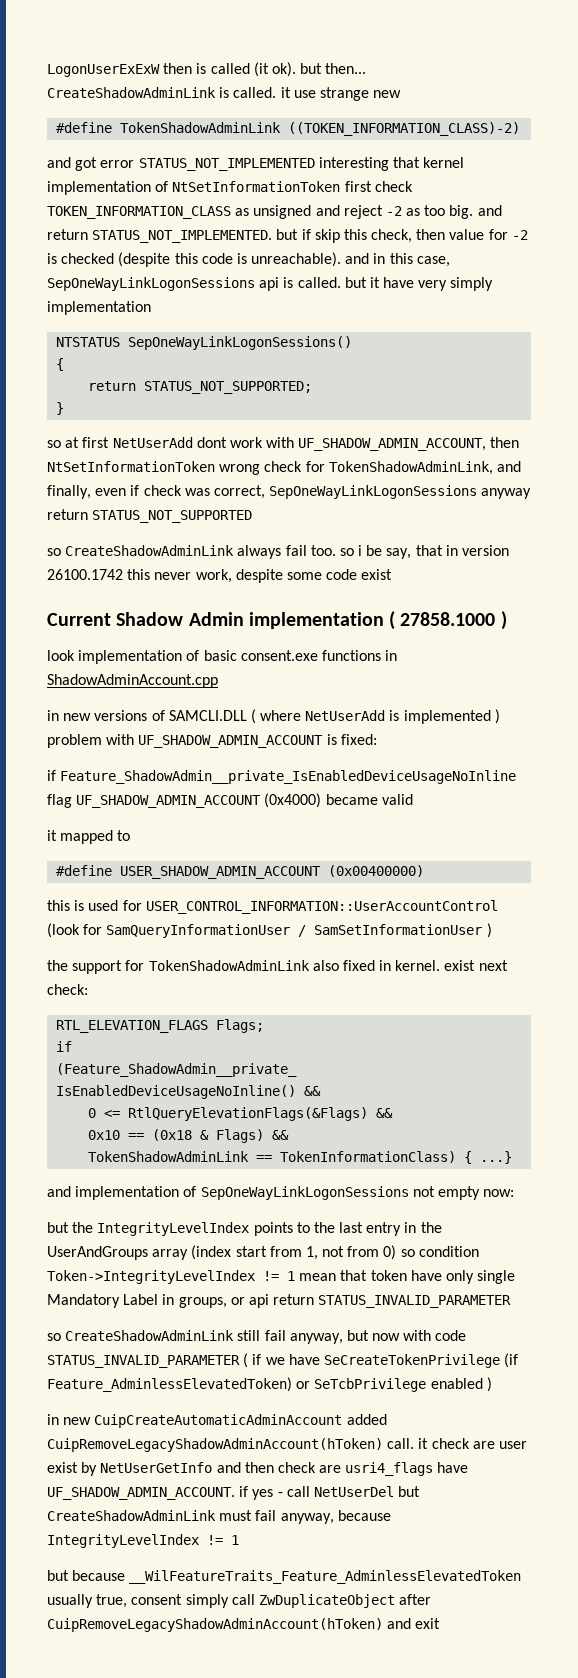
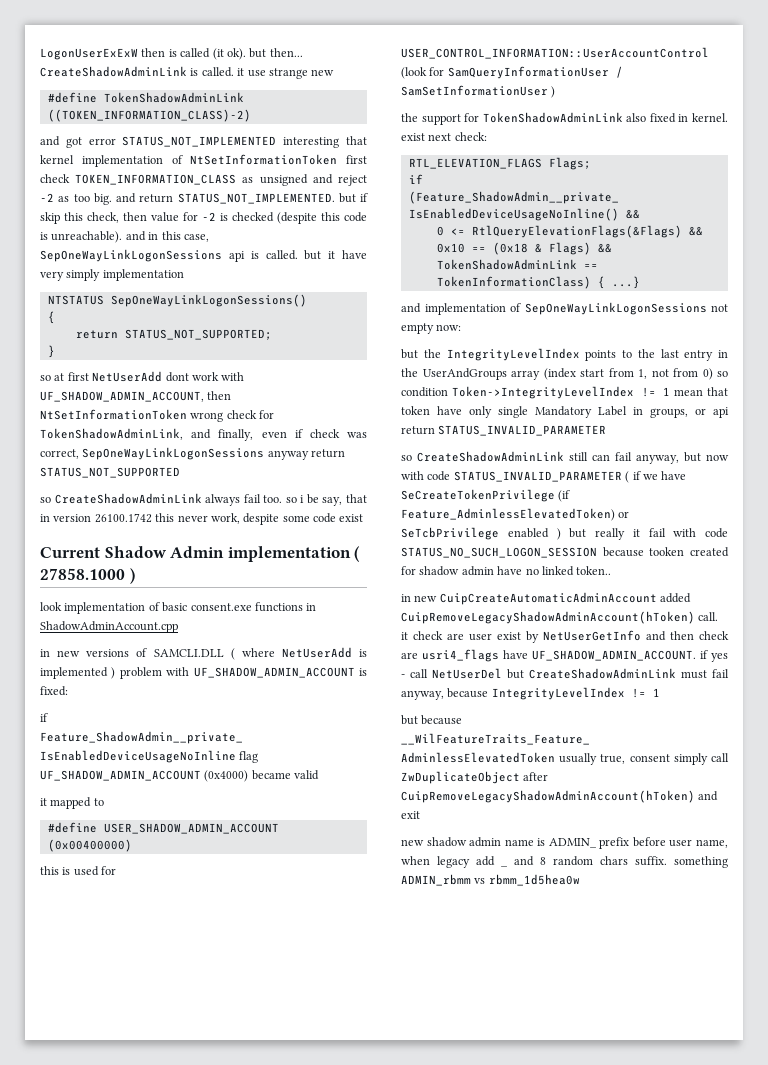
(261, 1335) none -> [592,454,610,461] can
(492, 1384) none -> [569,528,728,540] [401,547,729,558] [401,566,612,576] but really it fail with code STATUS_NO_SUCH_LOGON_SESSION because tooken created for shadow admin have no linked token..
(441, 1623) none -> [401,837,728,849] [401,856,728,868] [401,874,580,886] // new shadow admin name is ADMIN_ prefix before user name, when legacy add _ and 8 random chars suffix. something ADMIN_rbmm vs rbmm_1d5hea0w

